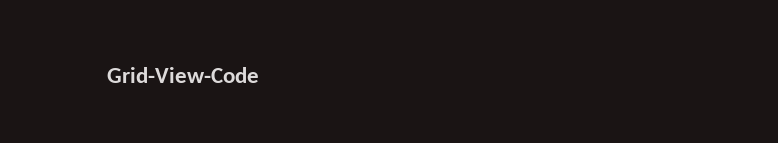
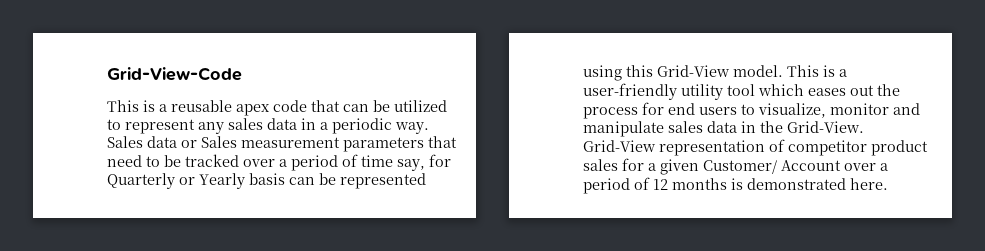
(259, 75) none -> [107,100,447,116] [107,118,429,134] [107,136,457,152] [107,154,451,171] [107,173,426,189] [583,65,847,81] [583,83,900,100] [583,102,920,119] [583,121,864,137] [583,139,928,156] [583,158,888,175] [583,177,888,194] // This is a reusable apex code that can be utilized to represent any sales data in a periodic way. Sales data or Sales measurement parameters that need to be tracked over a period of time say, for Quarterly or Yearly basis can be represented using this Grid-View model. This is a user-friendly utility tool which eases out the process for end users to visualize, monitor and manipulate sales data in the Grid-View. Grid-View representation of competitor product sales for a given Customer/ Account over a period of 12 months is demonstrated here.

